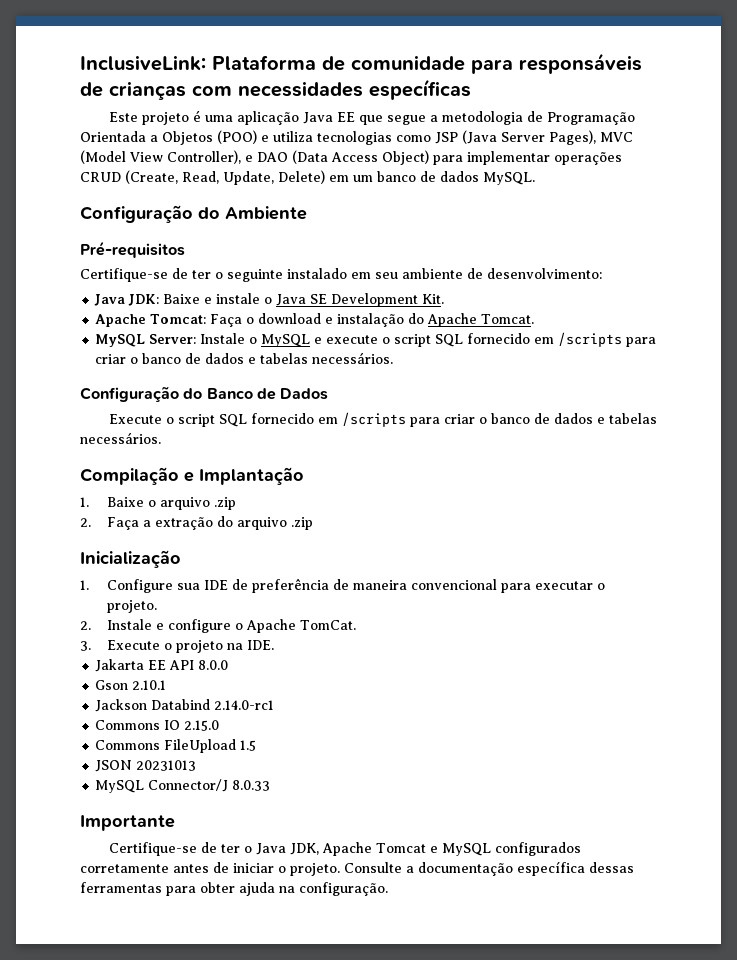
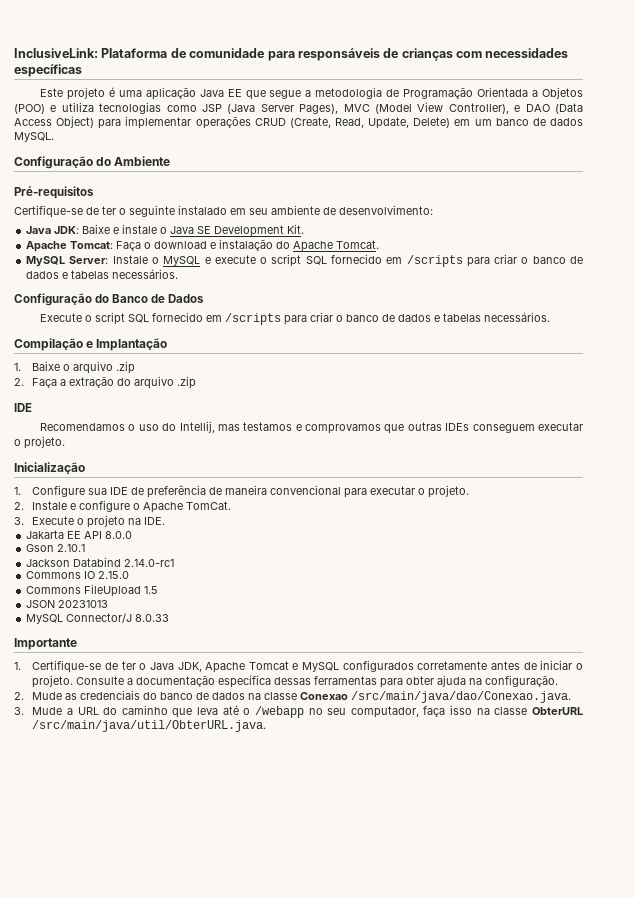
(314, 523) none -> [14,403,32,412] [39,421,583,434] [14,436,65,449] // IDE // Recomendamos o uso do Intellij, mas testamos e comprovamos que outras IDEs conseguem executar o projeto.
(175, 823) none -> [14,662,21,670] 1.
(388, 889) none -> [14,690,572,703] [14,705,584,718] [32,720,267,732] // 2. Mude as credenciais do banco de dados na classe Conexao /src/main/java/dao/Conexao.java. // 3. Mude a URL do caminho que leva até o /webapp no seu computador, faça isso na classe ObterURL /src/main/java/util/ObterURL.java.

